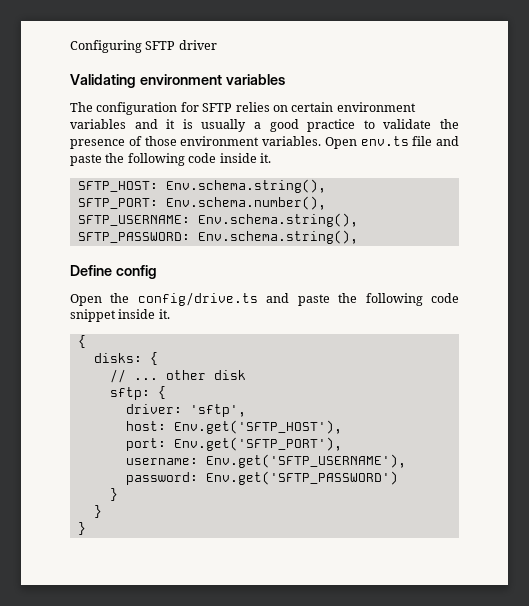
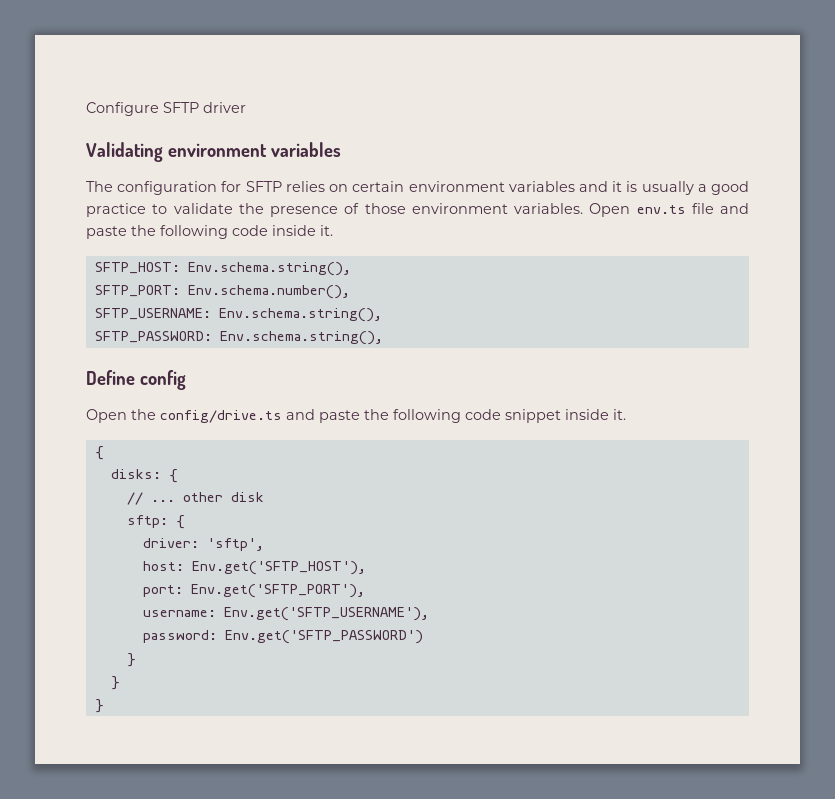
[70,40,142,53] Configuring -> [86,102,159,116] Configure

